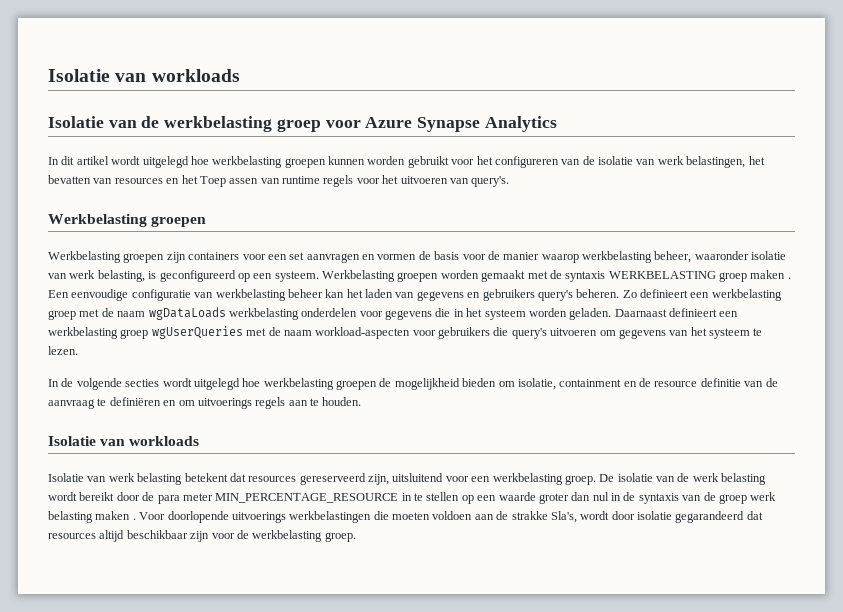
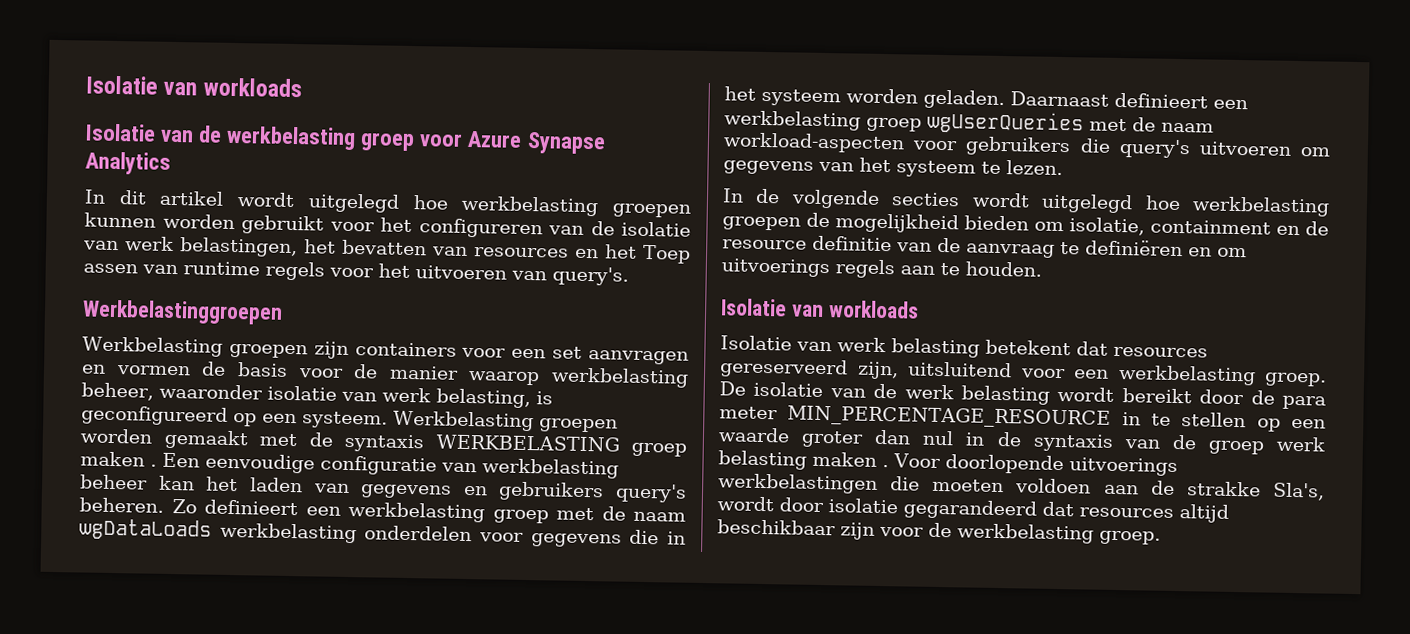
[48,214,207,227] Werkbelasting groepen -> [82,299,283,325] Werkbelastinggroepen

